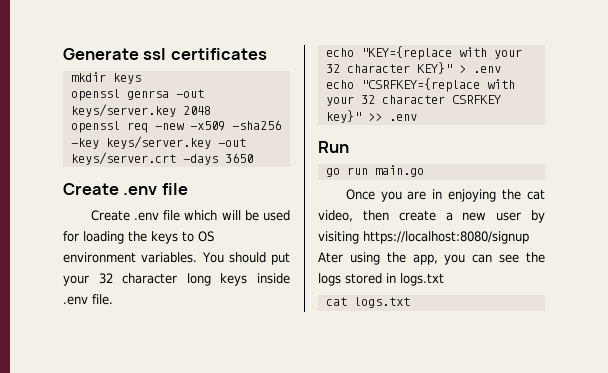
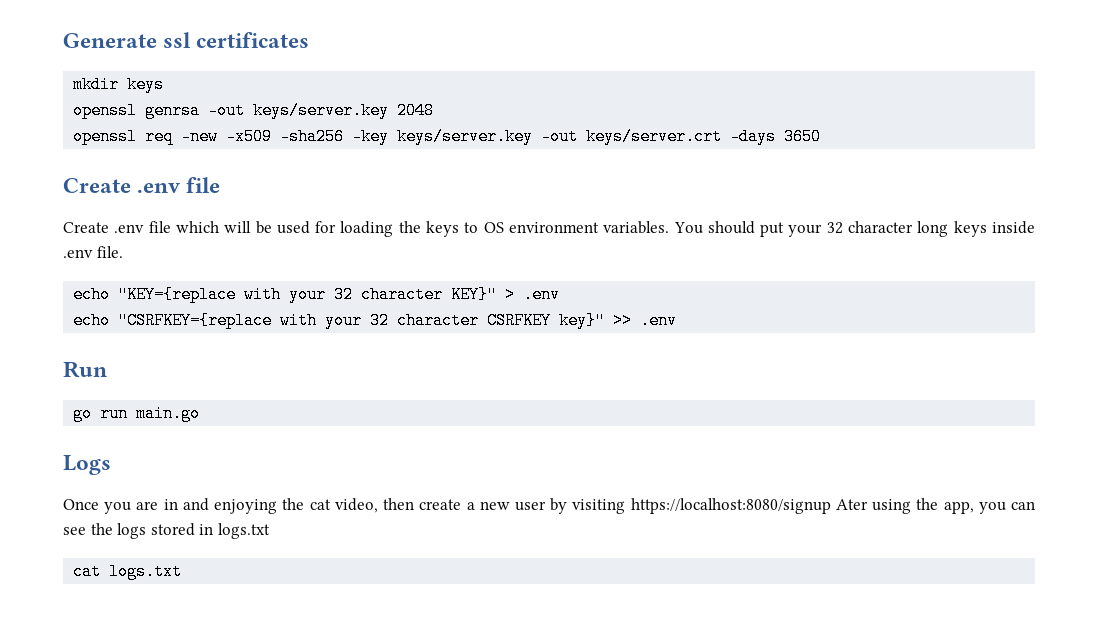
(424, 171) none -> [63,455,111,475] // Logs
(443, 194) none -> [182,498,209,511] and

